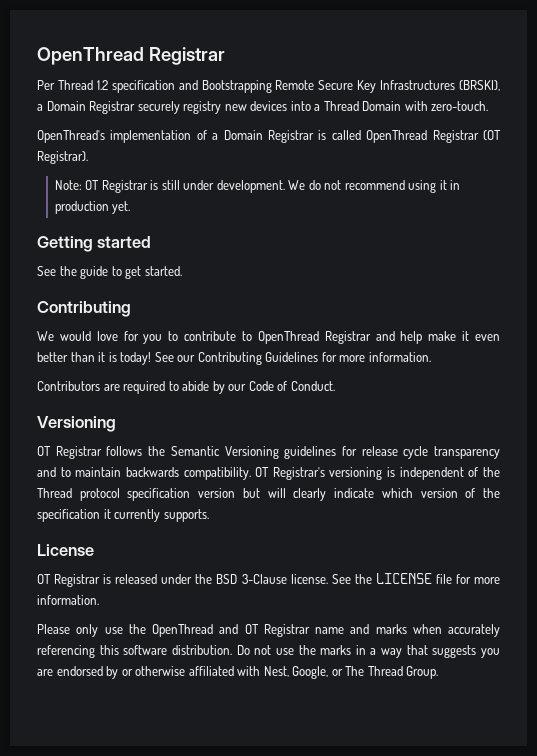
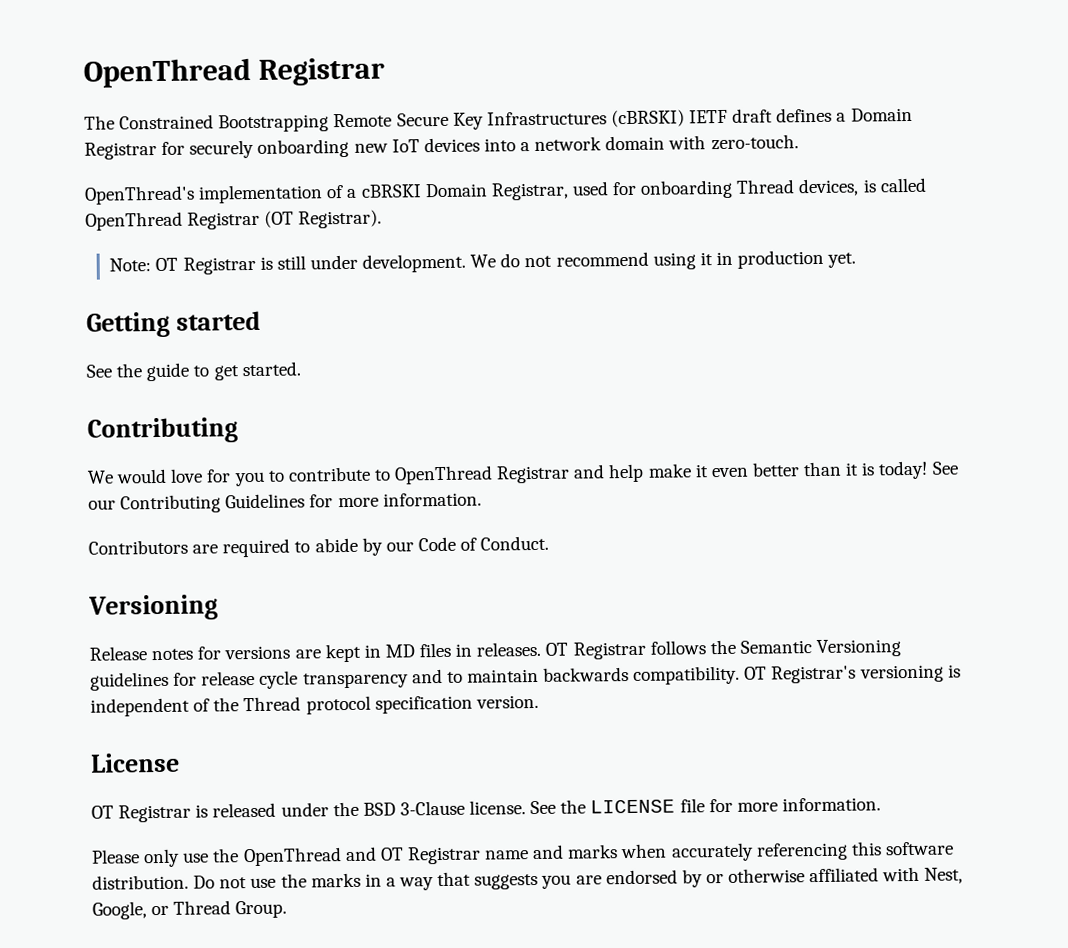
[37,80,198,93] Per Thread 1.2 specification and -> [84,114,215,130] The Constrained
[458,80,500,91] [37,101,247,114] (BRSKI), a Domain Registrar securely registry new -> [610,107,913,128] [84,138,420,160] (cBRSKI) IETF draft defines a Domain Registrar for securely onboarding new IoT
[323,101,402,111] Thread Domain -> [534,135,666,151] network domain
[223,130,314,143] Domain Registrar -> [360,178,860,201] cBRSKI Domain Registrar, used for onboarding Thread devices,
(116, 424) none -> [89,641,542,663] Release notes for versions are kept in MD files in releases.
[198,488,501,501] [37,509,209,522] version but will clearly indicate which version of the specification it currently supports. -> [475,694,539,709] version.
[345,666,365,676] The -> (170, 910) none

